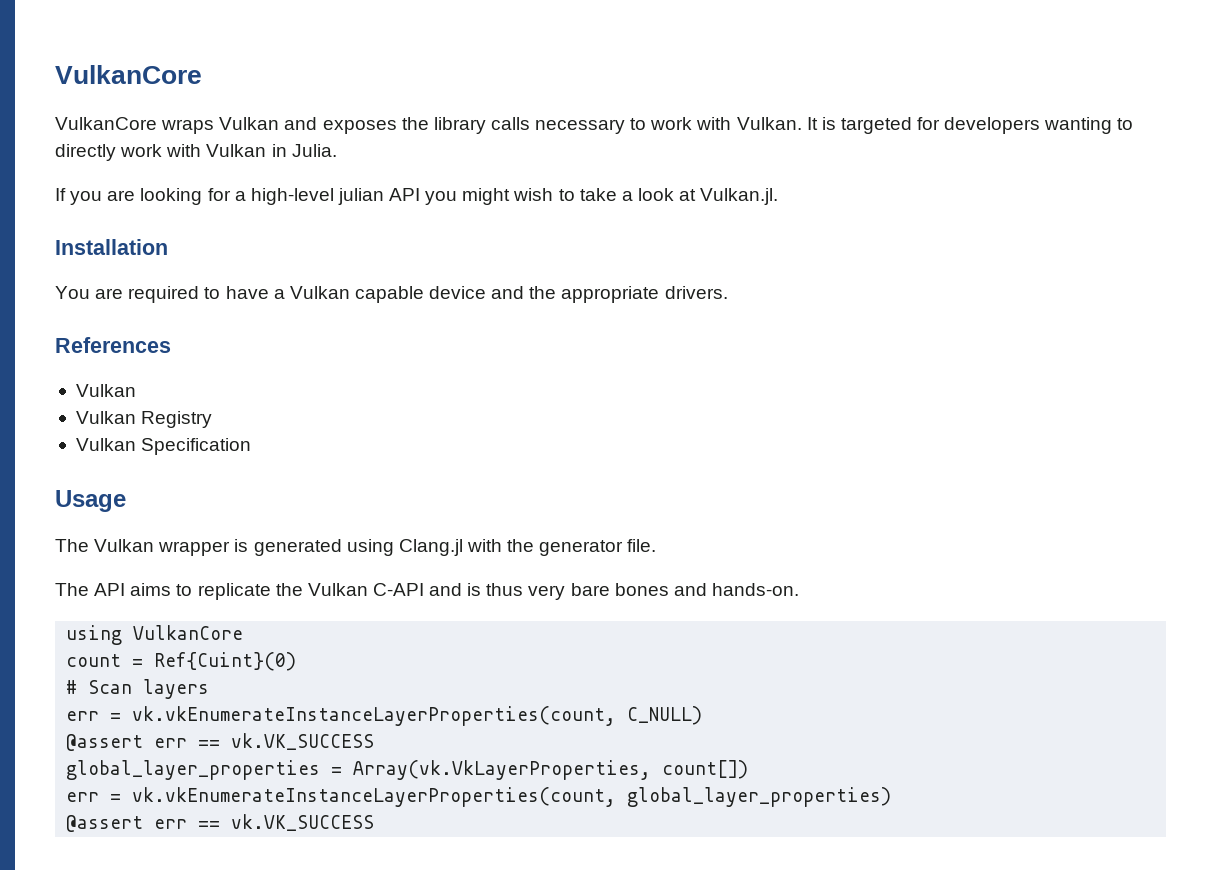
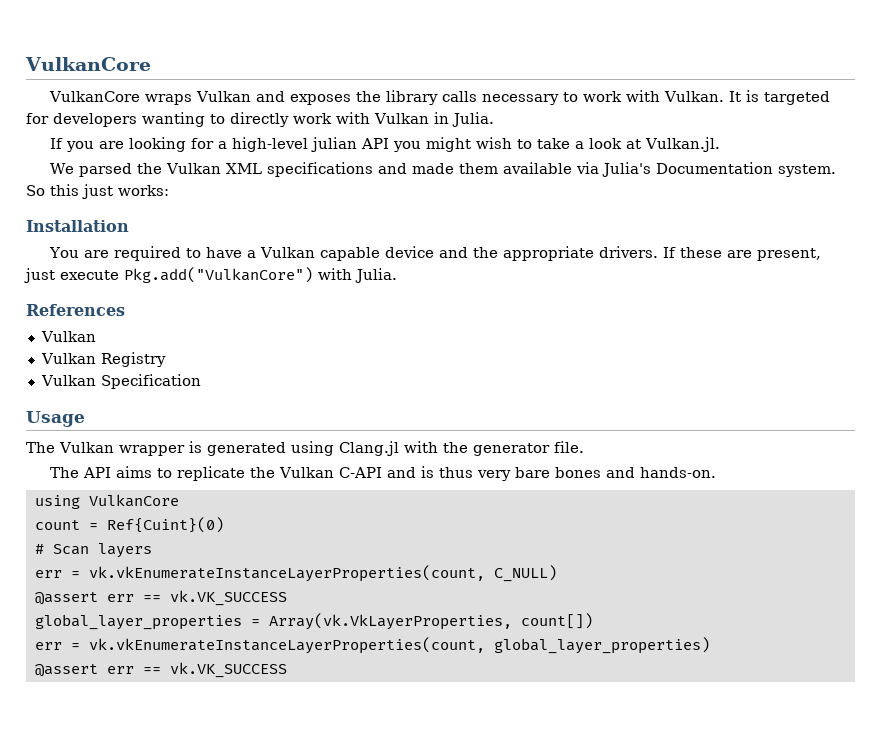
(779, 196) none -> [50,162,837,177] [26,184,169,199] // We parsed the Vulkan XML specifications and made them available via Julia's Documentation system. So this just works:
(728, 292) none -> [663,247,822,261] [24,267,397,283] If these are present, just execute Pkg.add("VulkanCore") with Julia.

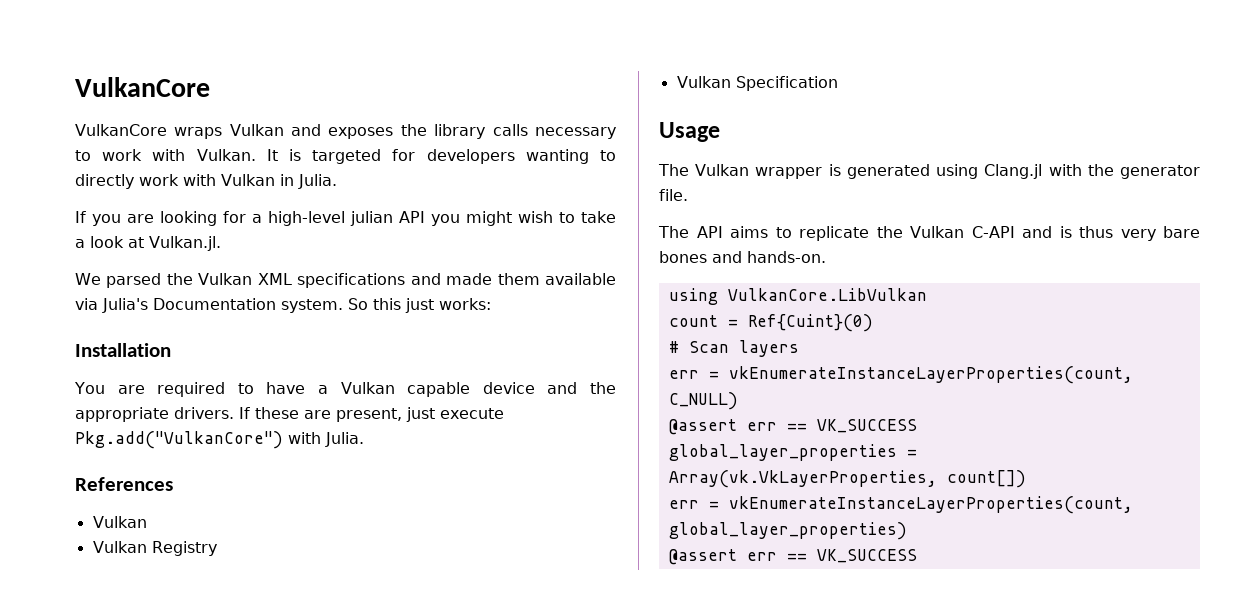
[88,494,179,507] VulkanCore -> [727,288,927,301] VulkanCore.LibVulkan
[88,565,485,582] vk.vkEnumerateInstanceLayerProperties(count, -> [728,366,1133,384] vkEnumerateInstanceLayerProperties(count,
[169,590,287,606] vk.VK_SUCCESS -> [816,419,917,433] VK_SUCCESS
[88,637,485,654] vk.vkEnumerateInstanceLayerProperties(count, -> [728,496,1133,514] vkEnumerateInstanceLayerProperties(count,
[169,662,287,678] vk.VK_SUCCESS -> [816,549,917,563] VK_SUCCESS

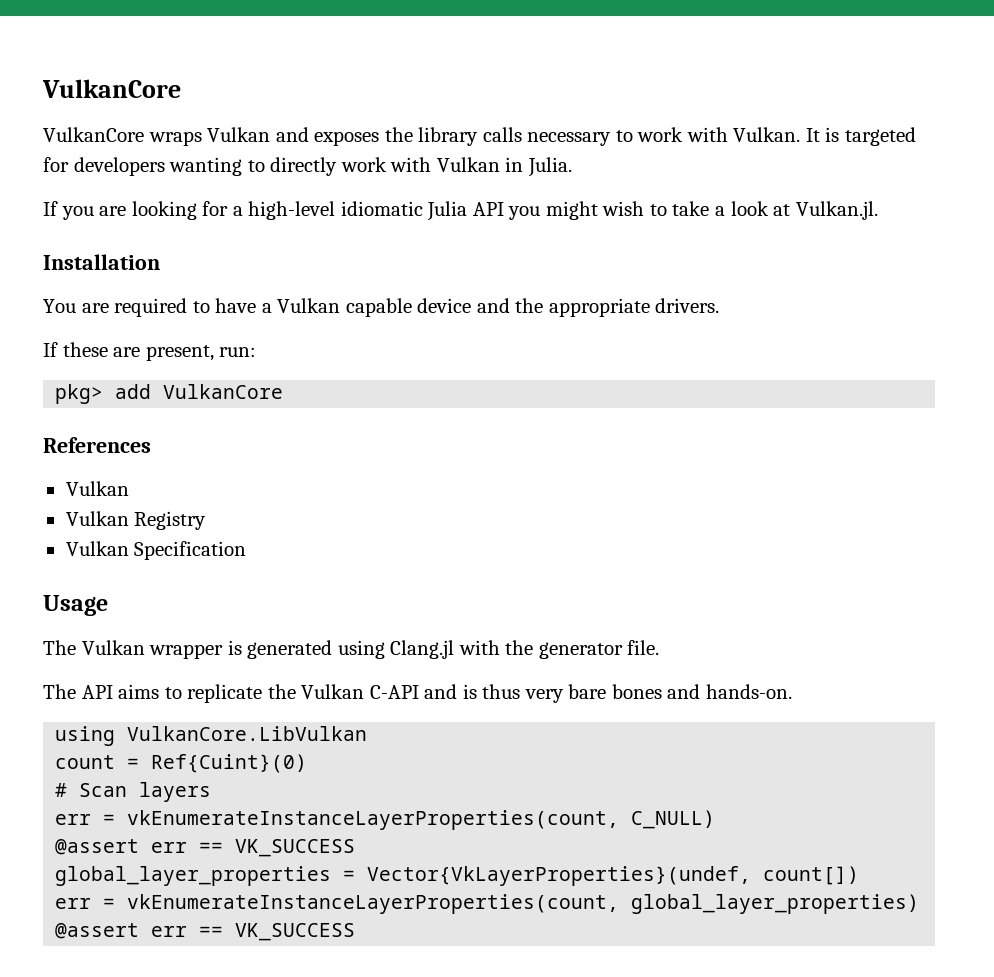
[350,211,393,226] julian -> [340,201,468,221] idiomatic Julia
[75,273,616,288] [75,298,491,313] // We parsed the Vulkan XML specifications and made them available via Julia's Documentation system. So this just works: -> (878, 210) none
(234, 413) none -> (720, 305) //
[406,407,504,422] [75,431,364,449] just execute Pkg.add("VulkanCore") with Julia. -> [219,347,257,357] [55,384,284,404] run: // pkg> add VulkanCore
[668,470,937,488] Array(vk.VkLayerProperties, -> [367,866,752,886] Vector{VkLayerProperties}(undef,

